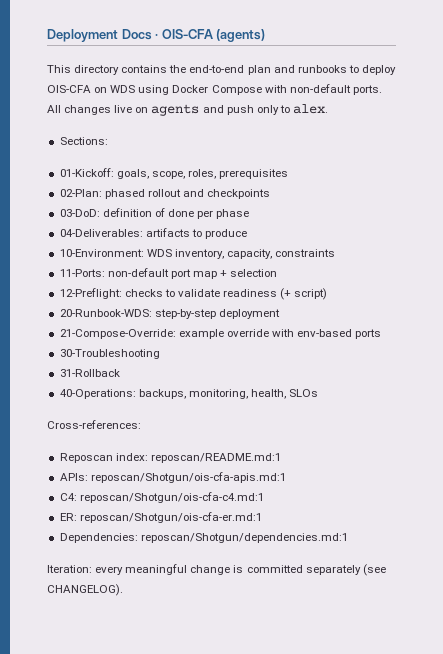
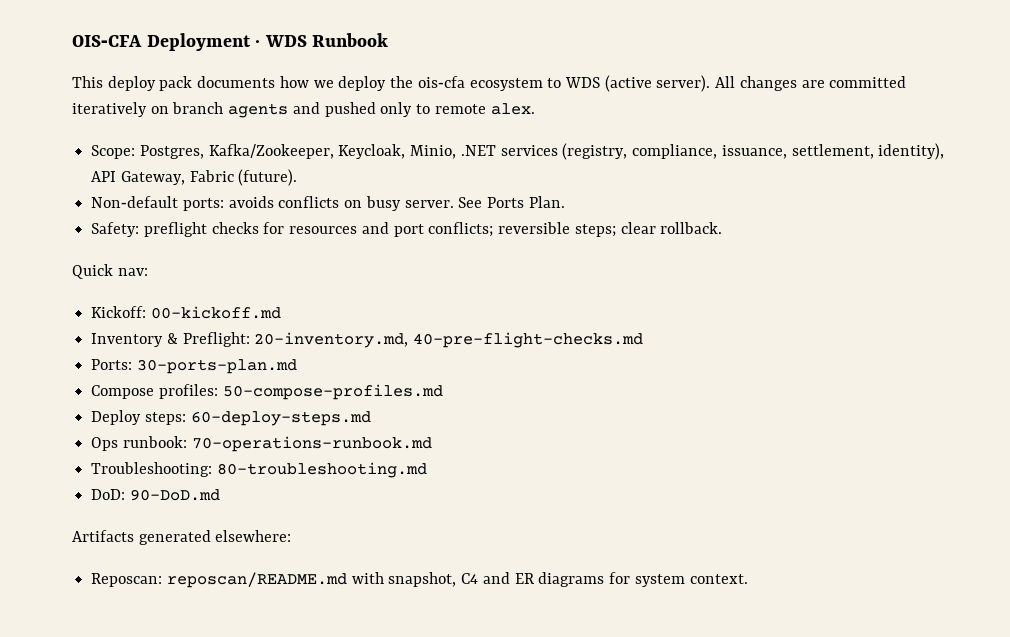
[47,29,266,42] [47,65,396,75] [47,84,382,95] [47,105,149,115] Deployment Docs · OIS‑CFA (agents) // This directory contains the end‑to‑end plan and runbooks to deploy OIS‑CFA on WDS using Docker Compose with non‑default ports. All changes live on -> [72,33,389,51] [72,75,907,92] [72,102,224,117] OIS‑CFA Deployment · WDS Runbook // This deploy pack documents how we deploy the ois‑cfa ecosystem to WDS (active server). All changes are committed iteratively on branch
[226,105,254,115] push -> [324,102,376,117] pushed
(290, 109) none -> [434,104,486,114] remote
[59,137,108,145] [59,168,289,179] [59,189,271,199] [59,208,250,219] [59,228,247,239] [59,249,336,259] [59,268,278,279] [59,288,328,300] [59,309,280,319] [59,329,382,339] [59,349,160,359] [59,369,120,377] [59,389,319,399] [47,420,141,429] [59,453,281,463] [59,472,286,483] [59,492,264,503] [59,512,262,523] [59,533,348,543] [47,564,386,576] [47,584,123,596] Sections: // 01‑Kickoff: goals, scope, roles, prerequisites // 02‑Plan: phased rollout and checkpoints // 03‑DoD: definition of done per phase // 04‑Deliverables: artifacts to produce // 10‑Environment: WDS inventory, capacity, constraints // 11‑Ports: non‑default port map + selection // 12‑Preflight: checks to validate readiness (+ script) // 20‑Runbook‑WDS: step‑by‑step deployment // 21‑Compose‑Override: example override with env‑based ports // 30‑Troubleshooting // 31‑Rollback // 40‑Operations: backups, monitoring, health, SLOs // Cross‑references: // Reposcan index: reposcan/README.md:1 // APIs: reposcan/Shotgun/ois-cfa-apis.md:1 // C4: reposcan/Shotgun/ois-cfa-c4.md:1 // ER: reposcan/Shotgun/ois-cfa-er.md:1 // Dependencies: reposcan/Shotgun/dependencies.md:1 // Iteration: every meaningful change is committed separately (see CHANGELOG). -> [91,143,945,160] [91,169,298,186] [91,196,565,211] [91,222,723,237] [72,264,148,279] [91,306,281,319] [91,332,644,348] [91,359,297,374] [91,384,443,400] [91,410,371,426] [91,436,432,452] [91,462,427,478] [91,489,220,501] [72,530,292,545] [91,572,748,588] Scope: Postgres, Kafka/Zookeeper, Keycloak, Minio, .NET services (registry, compliance, issuance, settlement, identity), API Gateway, Fabric (future). // Non‑default ports: avoids conflicts on busy server. See Ports Plan. // Safety: preflight checks for resources and port conflicts; reversible steps; clear rollback. // Quick nav: // Kickoff: 00-kickoff.md // Inventory & Preflight: 20-inventory.md, 40-pre-flight-checks.md // Ports: 30-ports-plan.md // Compose profiles: 50-compose-profiles.md // Deploy steps: 60-deploy-steps.md // Ops runbook: 70-operations-runbook.md // Troubleshooting: 80-troubleshooting.md // DoD: 90-DoD.md // Artifacts generated elsewhere: // Reposcan: reposcan/README.md with snapshot, C4 and ER diagrams for system context.

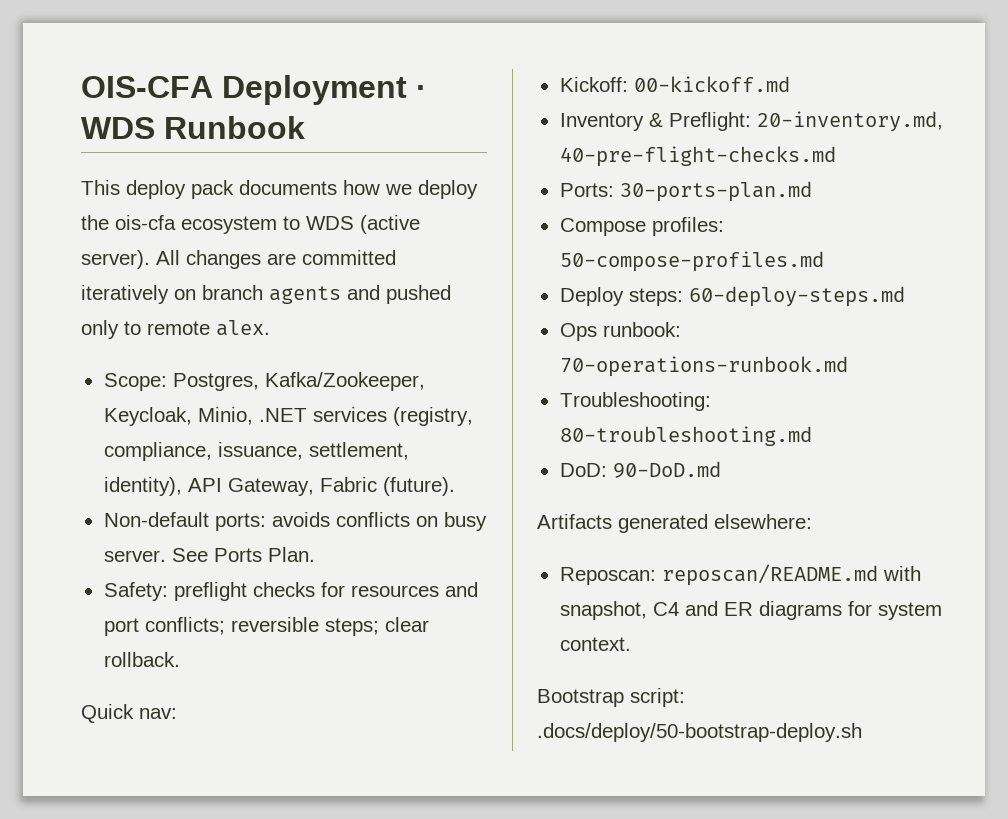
(748, 579) none -> [537,688,685,707] [537,723,862,742] // Bootstrap script: .docs/deploy/50-bootstrap-deploy.sh

